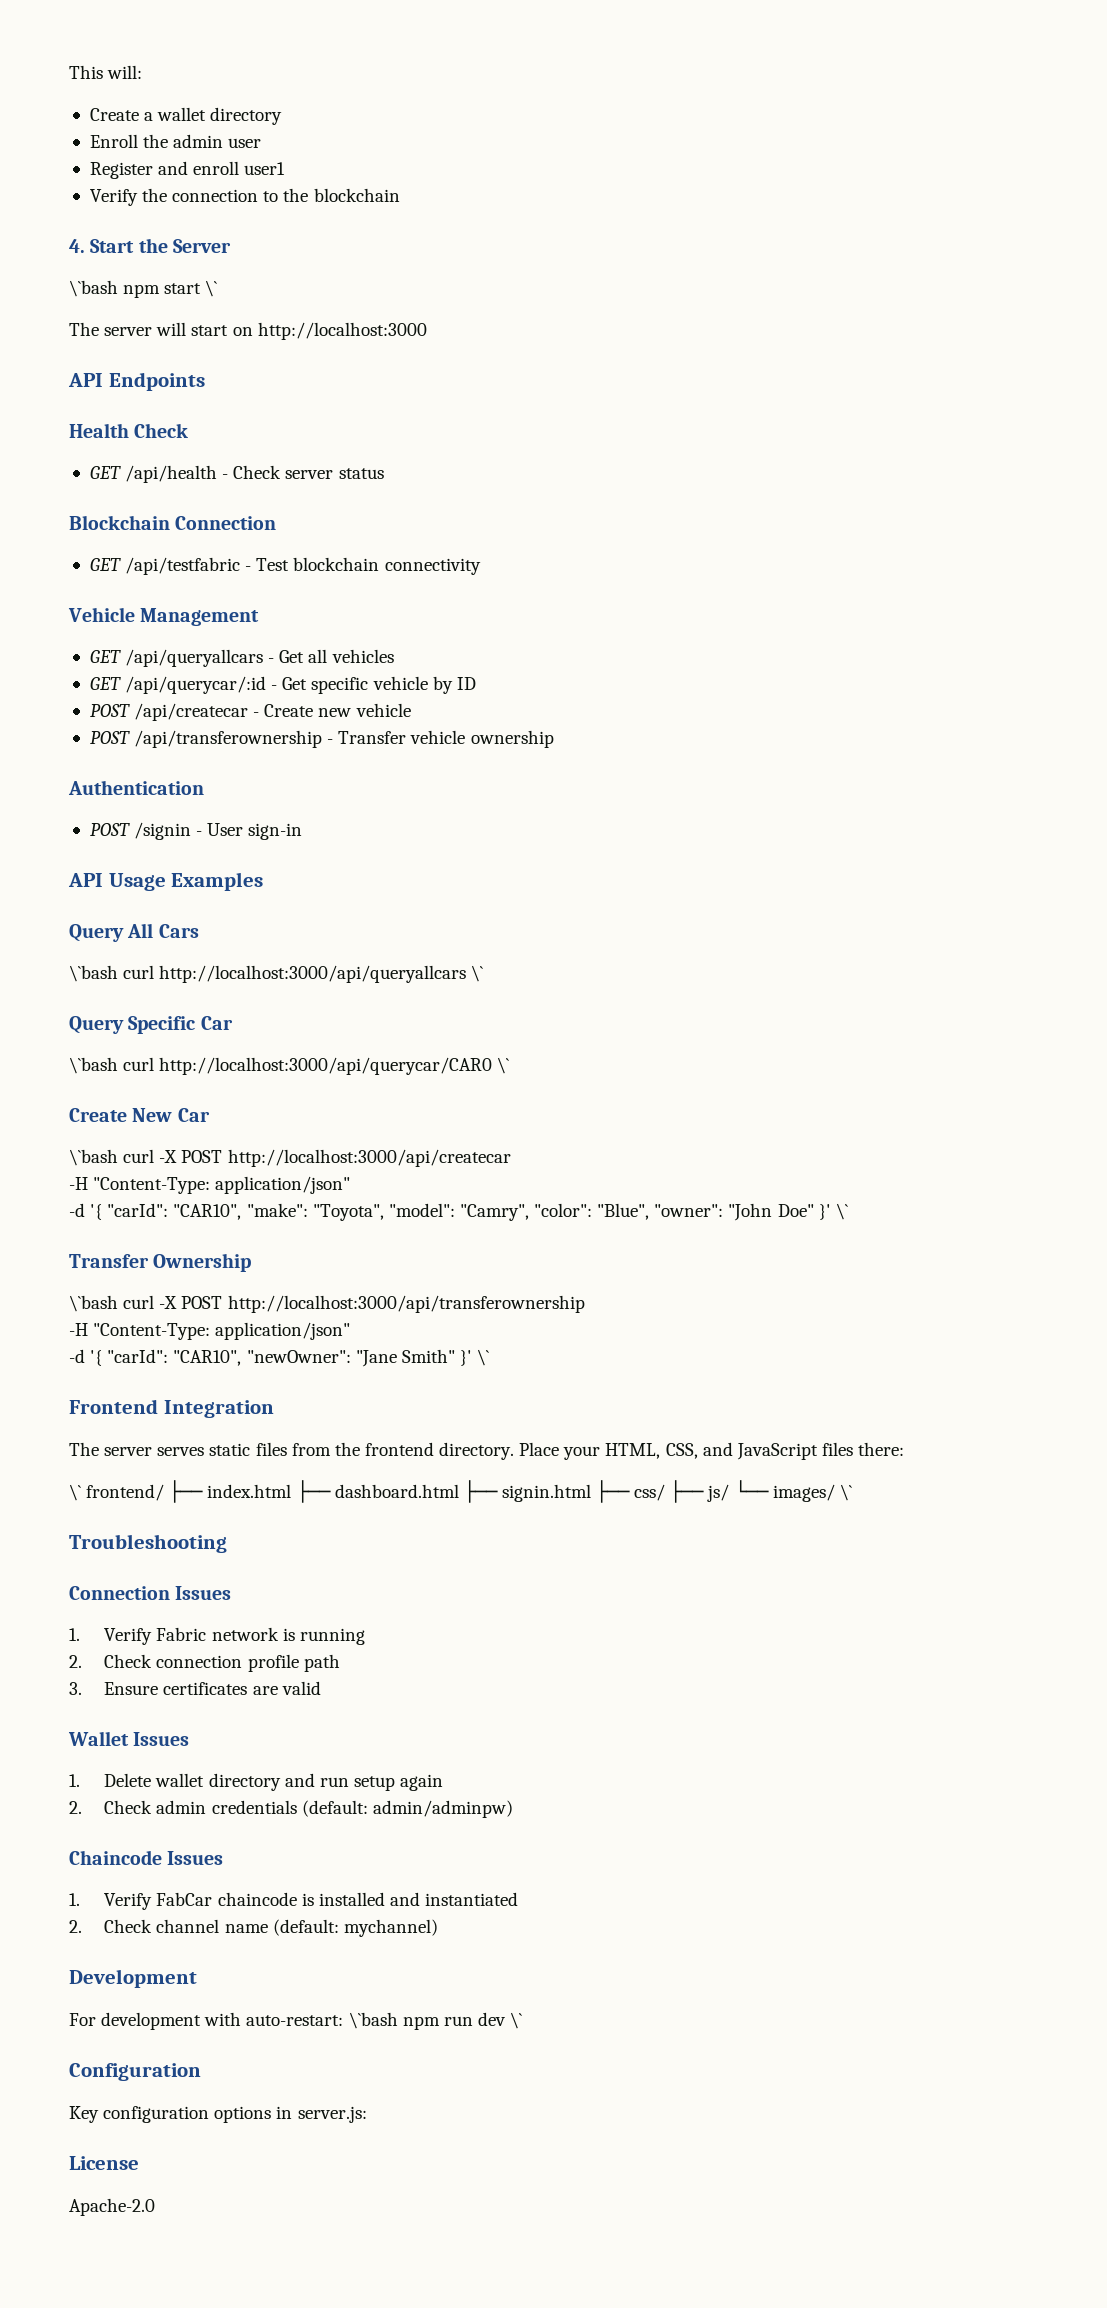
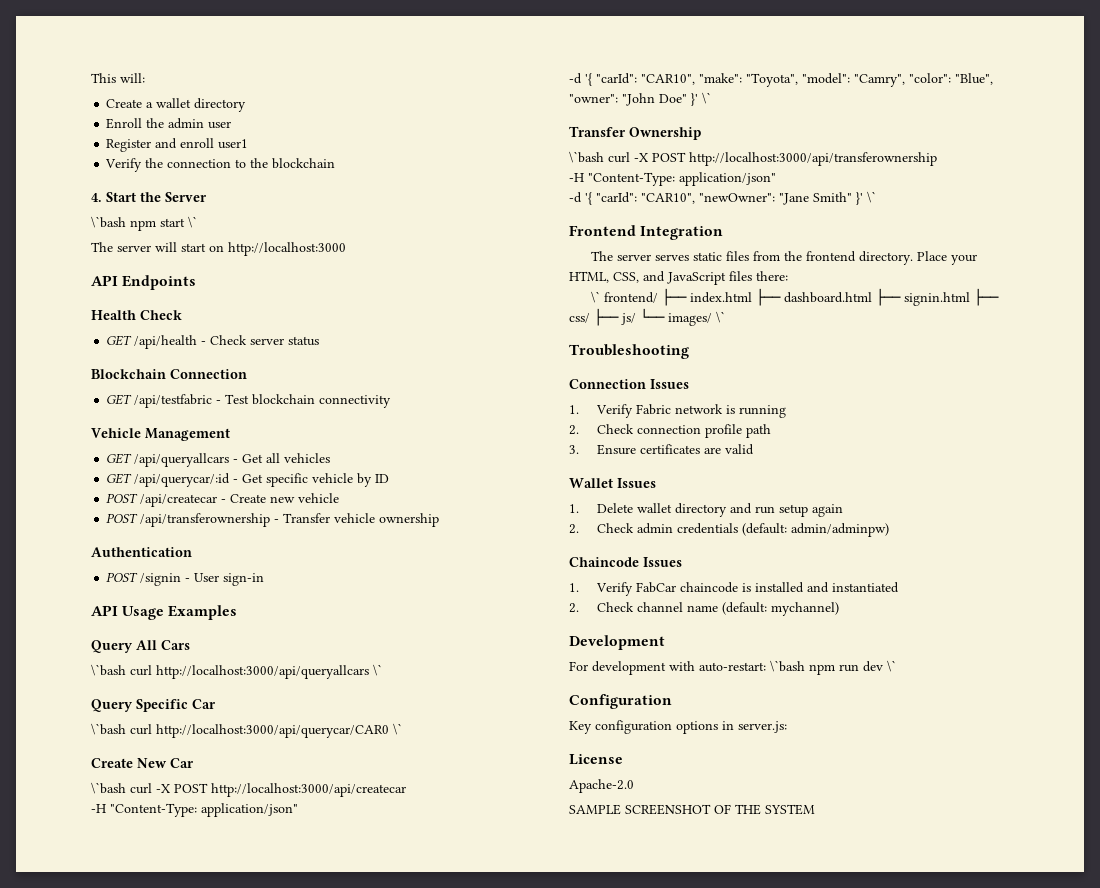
(155, 2207) none -> [569,804,815,815] // SAMPLE SCREENSHOT OF THE SYSTEM

